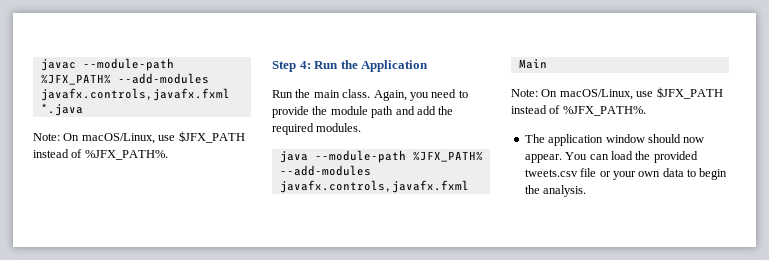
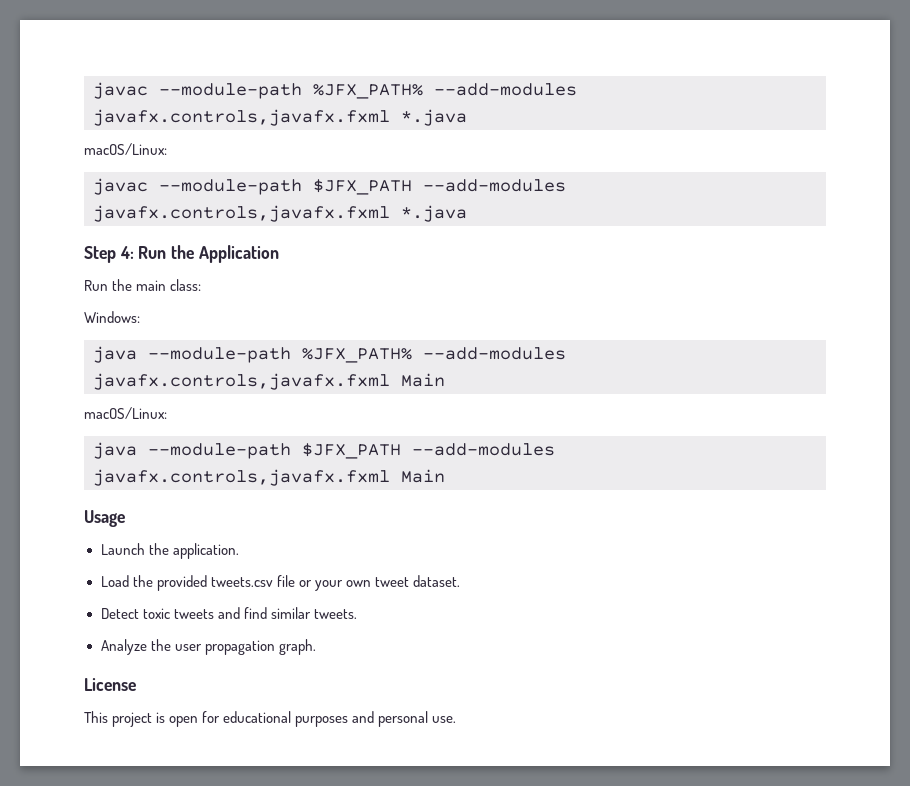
[33,131,245,144] [33,149,168,160] Note: On macOS/Linux, use $JFX_PATH instead of %JFX_PATH%. -> [84,143,167,155] [93,178,566,195] [93,205,467,222] macOS/Linux: // javac --module-path $JFX_PATH --add-modules javafx.controls,javafx.fxml *.java
[342,89,468,101] [272,106,454,118] [272,123,362,135] class. Again, you need to provide the module path and add the required modules. -> [170,279,202,291] [84,311,140,323] class: // Windows:
[511,87,723,100] [511,105,646,116] [524,134,705,146] [524,151,633,163] Note: On macOS/Linux, use $JFX_PATH instead of %JFX_PATH%. // The application window should now appear. You can load -> [84,407,167,419] [93,442,555,459] [93,469,445,486] [84,510,125,527] [100,543,239,559] [100,575,129,587] macOS/Linux: // java --module-path $JFX_PATH --add-modules javafx.controls,javafx.fxml Main // Usage // Launch the application. // Load
[662,168,728,180] [524,185,587,197] data to begin the analysis. -> [374,575,460,587] [100,607,357,619] [100,639,316,655] [84,678,136,691] [84,711,457,727] tweet dataset. // Detect toxic tweets and find similar tweets. // Analyze the user propagation graph. // License // This project is open for educational purposes and personal use.

